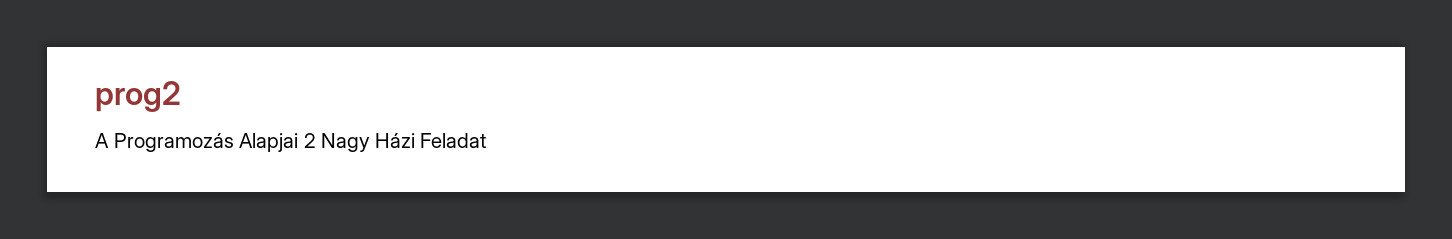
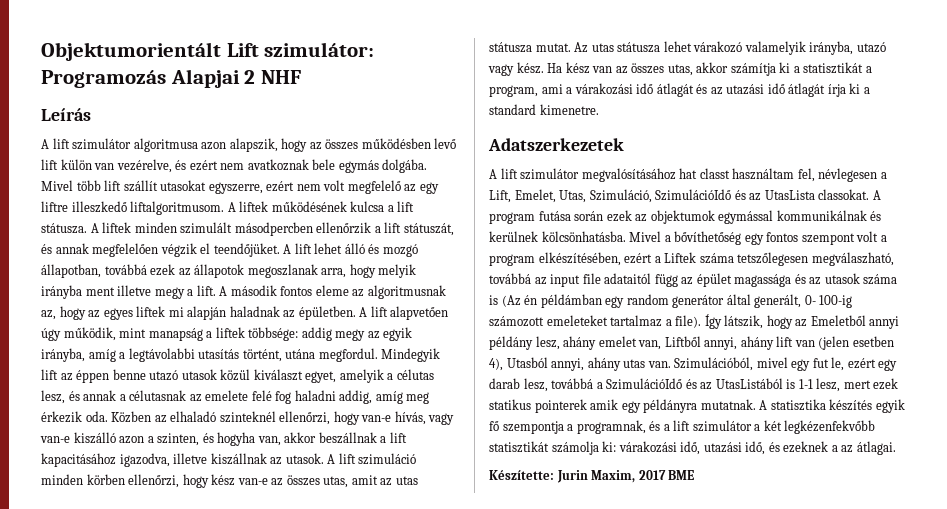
[95,81,181,112] [95,133,487,152] prog2 // A Programozás Alapjai 2 Nagy Házi Feladat -> [41,42,375,61] [41,69,301,88] [41,108,91,121] [41,138,457,152] [41,159,428,173] [41,180,439,194] [41,201,415,215] [41,222,454,236] [41,243,418,257] [41,264,417,278] [41,285,446,299] [41,306,449,320] [41,327,413,341] [41,348,441,362] [41,369,434,383] [41,390,430,404] [41,411,455,425] [40,432,407,446] [41,453,417,467] [41,474,418,488] [489,41,886,55] [488,62,872,76] [489,83,870,97] [489,104,599,115] [488,138,624,151] [489,168,887,182] [489,189,881,203] [489,210,882,224] [489,231,887,245] [489,252,894,266] [489,273,898,287] [489,294,853,308] [489,314,900,329] [489,336,894,350] [489,357,898,371] [489,378,899,392] [489,399,905,413] [489,420,876,434] [489,441,896,455] [489,470,695,483] Objektumorientált Lift szimulátor: Programozás Alapjai 2 NHF // Leírás // A lift szimulátor algoritmusa azon alapszik, hogy az összes működésben levő lift külön van vezérelve, és ezért nem avatkoznak bele egymás dolgába. Mivel több lift szállít utasokat egyszerre, ezért nem volt megfelelő az egy liftre illeszkedő liftalgoritmusom. A liftek működésének kulcsa a lift státusza. A liftek minden szimulált másodpercben ellenőrzik a lift státuszát, és annak megfelelően végzik el teendőjüket. A lift lehet álló és mozgó állapotban, továbbá ezek az állapotok megoszlanak arra, hogy melyik irányba ment illetve megy a lift. A második fontos eleme az algoritmusnak az, hogy az egyes liftek mi alapján haladnak az épületben. A lift alapvetően úgy működik, mint manapság a liftek többsége: addig megy az egyik irányba, amíg a legtávolabbi utasítás történt, utána megfordul. Mindegyik lift az éppen benne utazó utasok közül kiválaszt egyet, amelyik a célutas lesz, és annak a célutasnak az emelete felé fog haladni addig, amíg meg érkezik oda. Közben az elhaladó szinteknél ellenőrzi, hogy van-e hívás, vagy van-e kiszálló azon a szinten, és hogyha van, akkor beszállnak a lift kapacitásához igazodva, illetve kiszállnak az utasok. A lift szimuláció minden körben ellenőrzi, hogy kész van-e az összes utas, amit az utas státusza mutat. Az utas státusza lehet várakozó valamelyik irányba, utazó vagy kész. Ha kész van az összes utas, akkor számítja ki a statisztikát a program, ami a várakozási idő átlagát és az utazási idő átlagát írja ki a standard kimenetre. // Adatszerkezetek // A lift szimulátor megvalósításához hat classt használtam fel, névlegesen a Lift, Emelet, Utas, Szimuláció, SzimulációIdő és az UtasLista classokat. A program futása során ezek az objektumok egymással kommunikálnak és kerülnek kölcsönhatásba. Mivel a bővíthetőség egy fontos szempont volt a program elkészítésében, ezért a Liftek száma tetszőlegesen megválaszható, továbbá az input file adataitól függ az épület magassága és az utasok száma is (Az én példámban egy random generátor által generált, 0- 100-ig számozott emeleteket tartalmaz a file). Így látszik, hogy az Emeletből annyi példány lesz, ahány emelet van, Liftből annyi, ahány lift van (jelen esetben 4), Utasból annyi, ahány utas van. Szimulációból, mivel egy fut le, ezért egy darab lesz, továbbá a SzimulációIdő és az UtasListából is 1-1 lesz, mert ezek statikus pointerek amik egy példányra mutatnak. A statisztika készítés egyik fő szempontja a programnak, és a lift szimulátor a két legkézenfekvőbb statisztikát számolja ki: várakozási idő, utazási idő, és ezeknek a az átlagai. // Készítette: Jurin Maxim, 2017 BME

